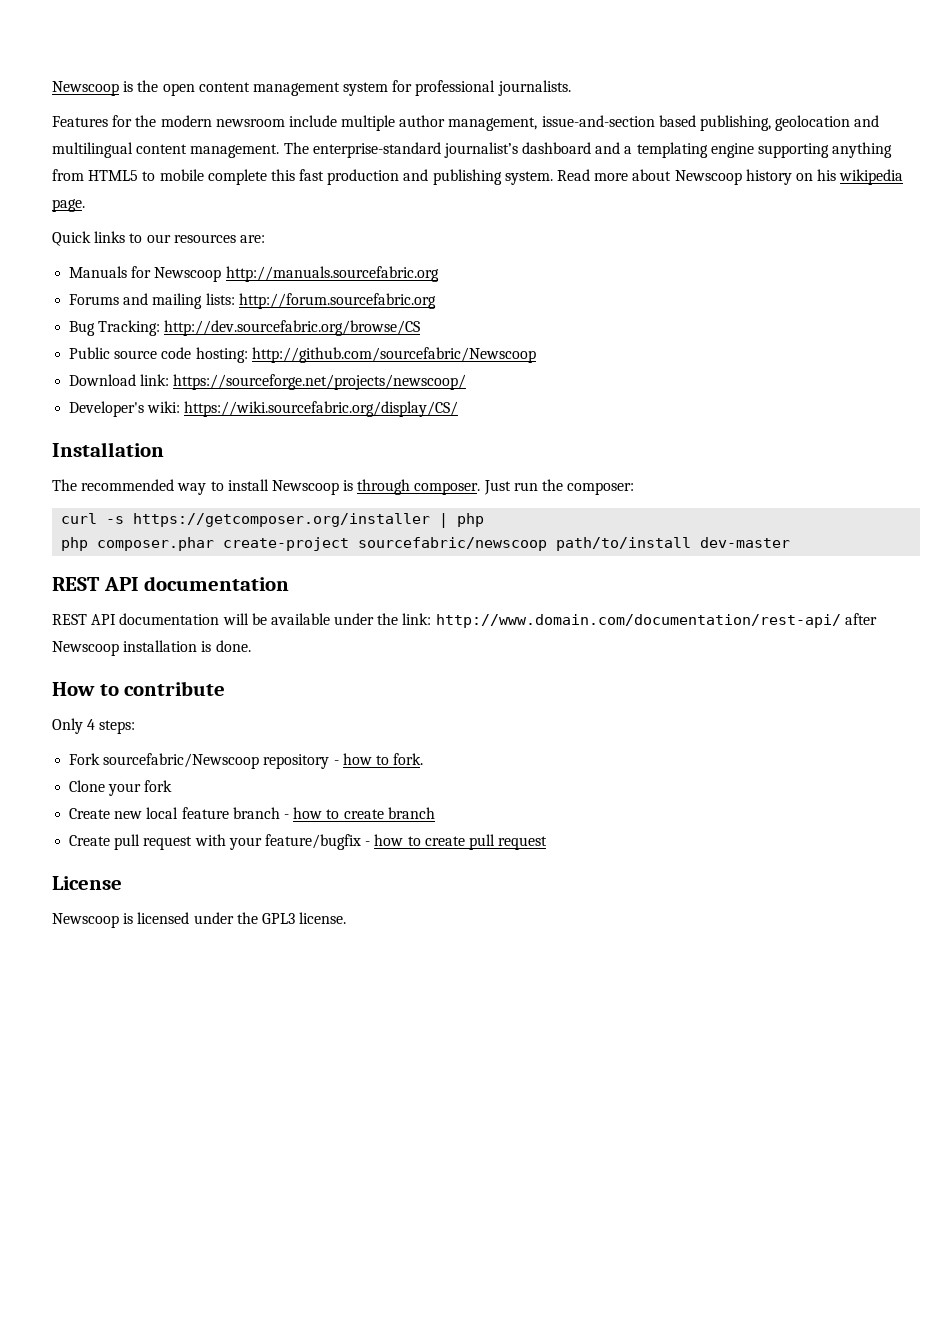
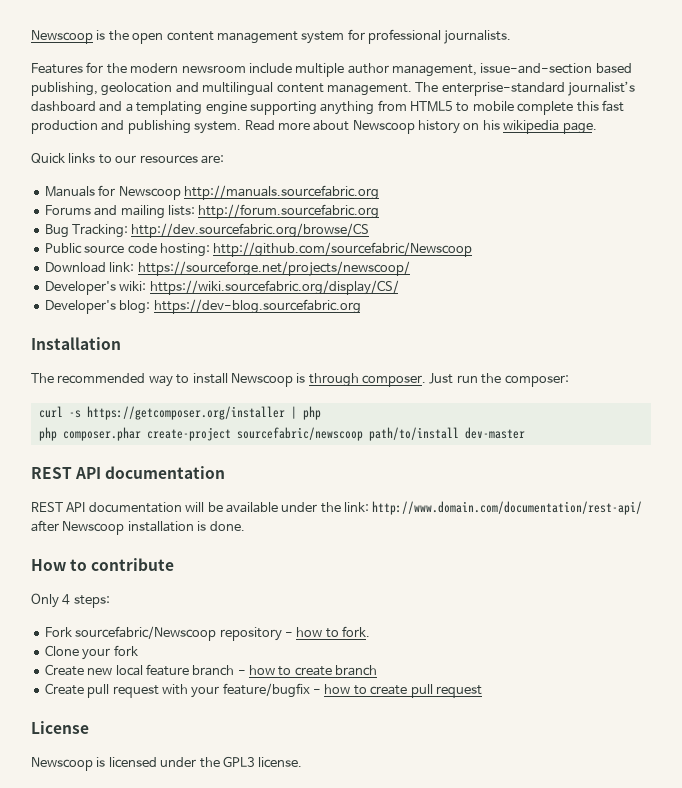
(459, 409) none -> [44,299,361,314] // Developer's blog: https://dev-blog.sourcefabric.org

